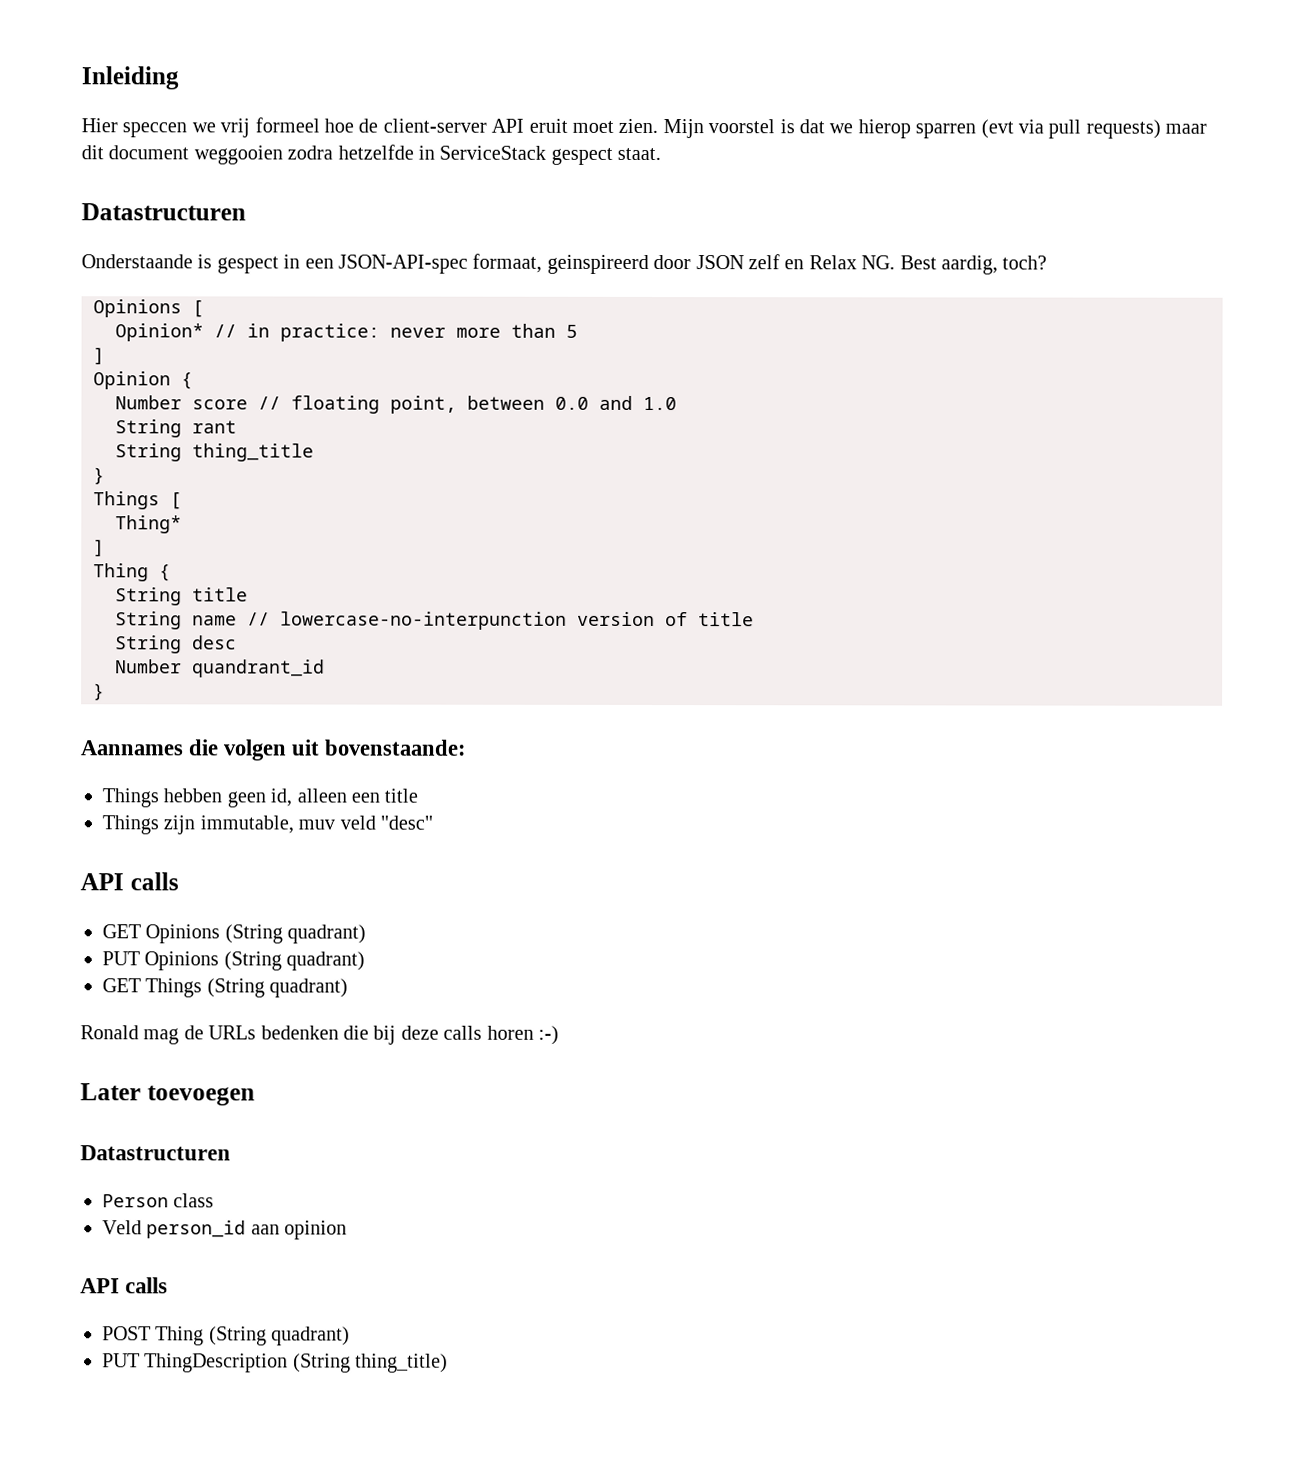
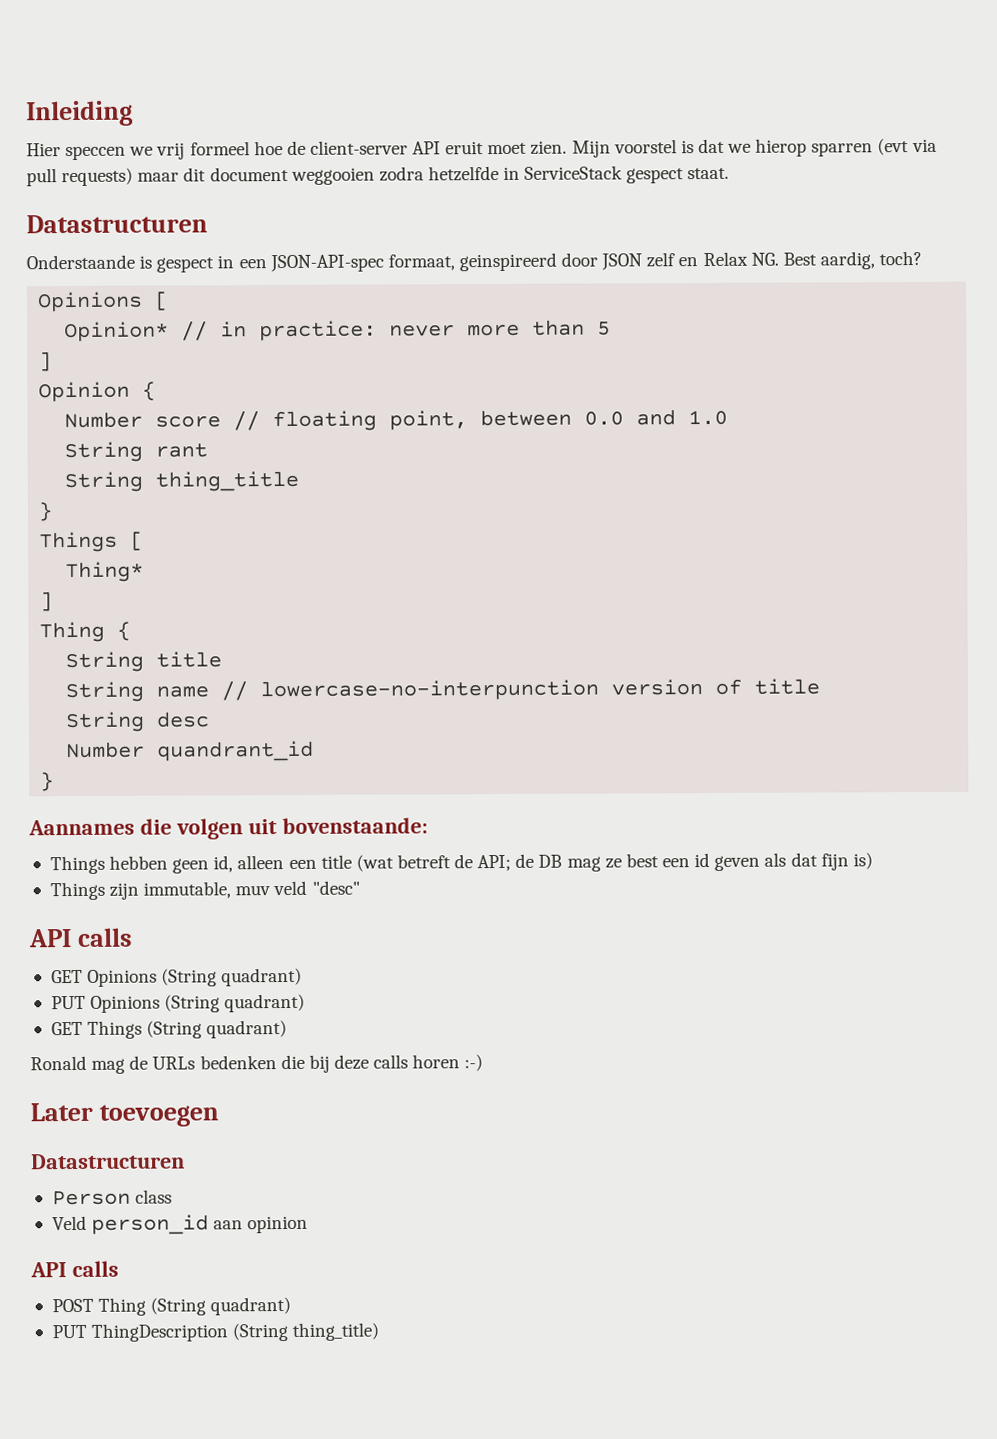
(419, 795) none -> [355,852,873,872] (wat betreft de API; de DB mag ze best een id geven als dat fijn is)

